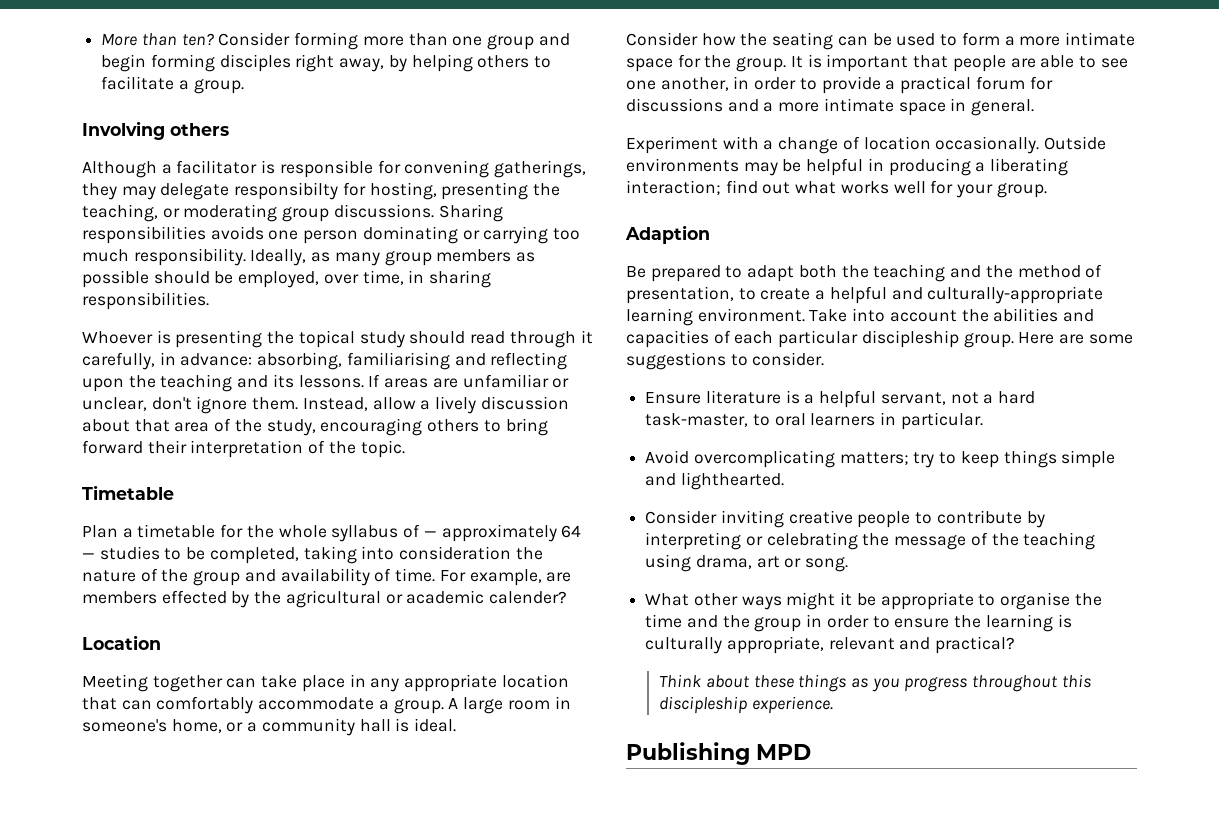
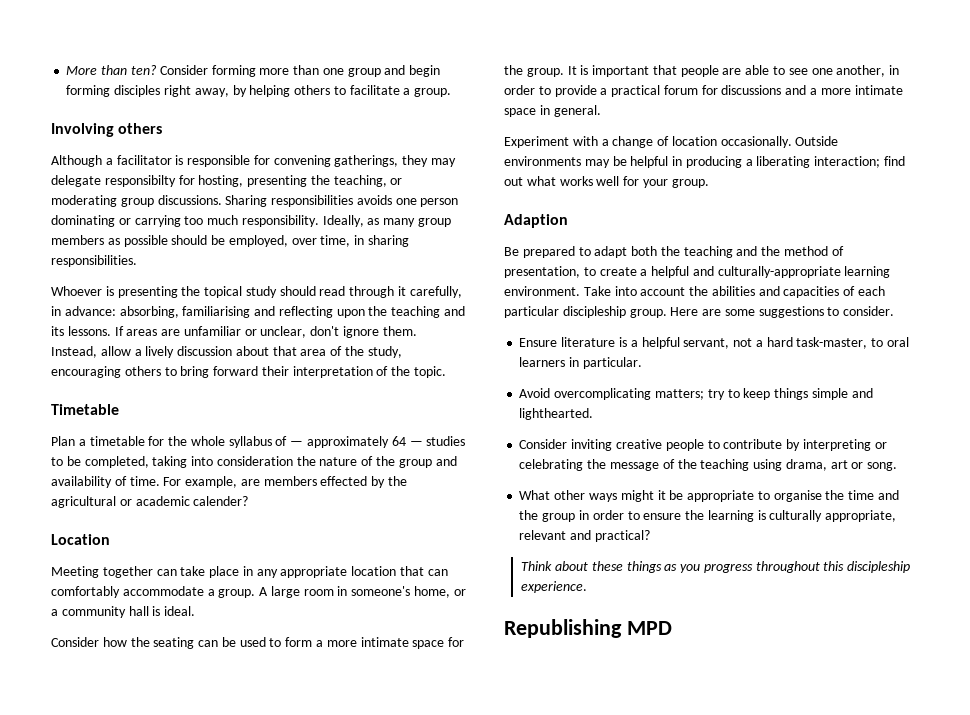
[626,742,750,765] Publishing -> [504,619,622,638] Republishing

